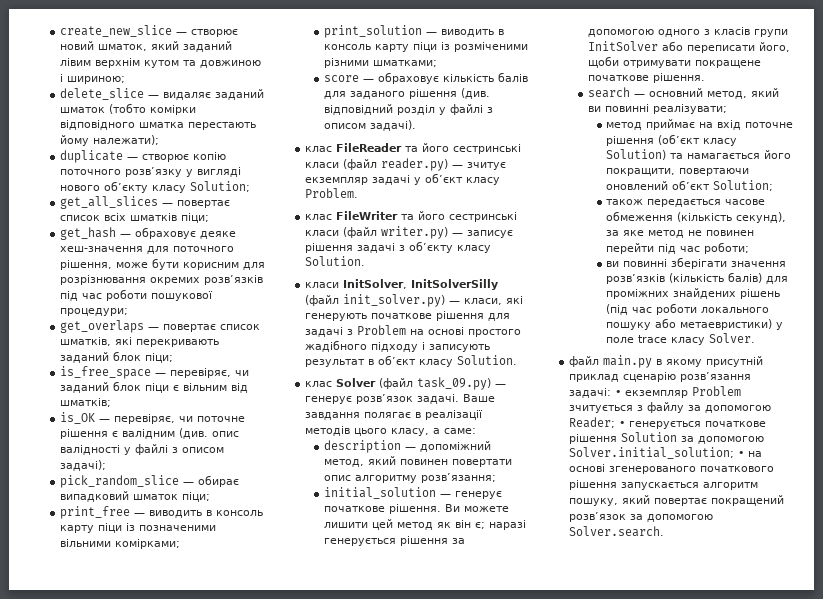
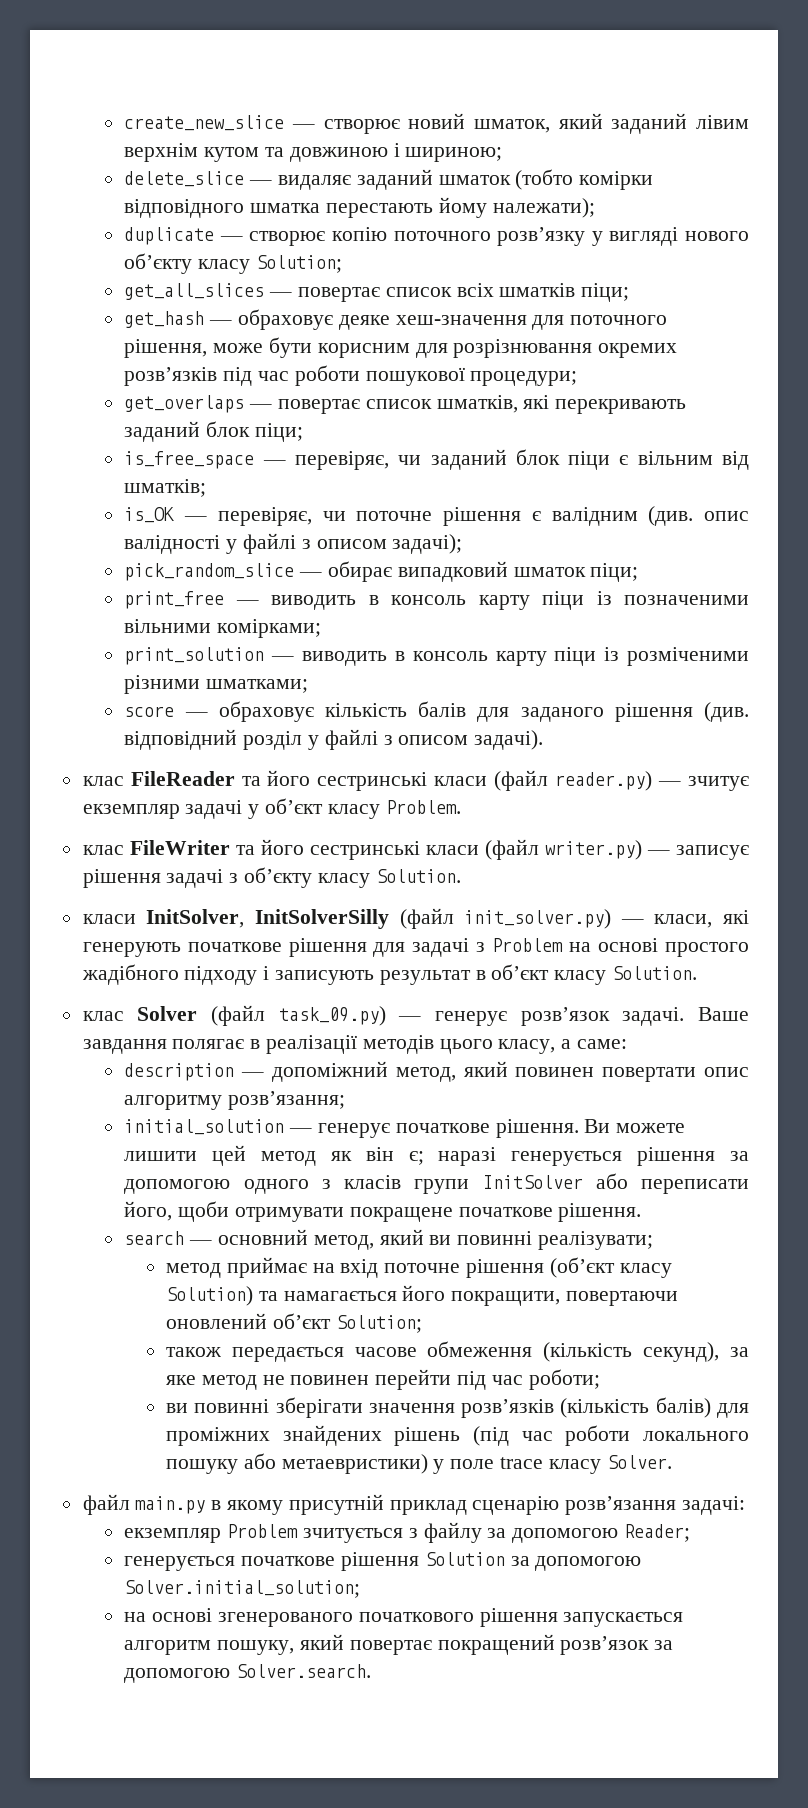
[615,390,622,396] • -> (746, 1505) //
[619,421,626,427] • -> (690, 1533) //
[738,451,745,457] • -> (361, 1589) //

